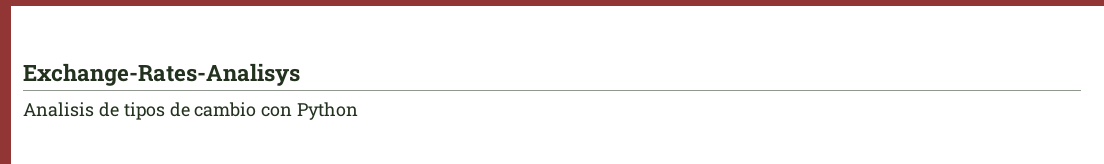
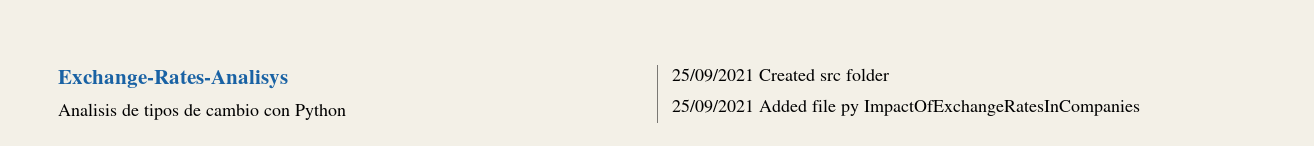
(359, 111) none -> [672,68,890,82] [672,99,1140,116] // 25/09/2021 Created src folder // 25/09/2021 Added file py ImpactOfExchangeRatesInCompanies

